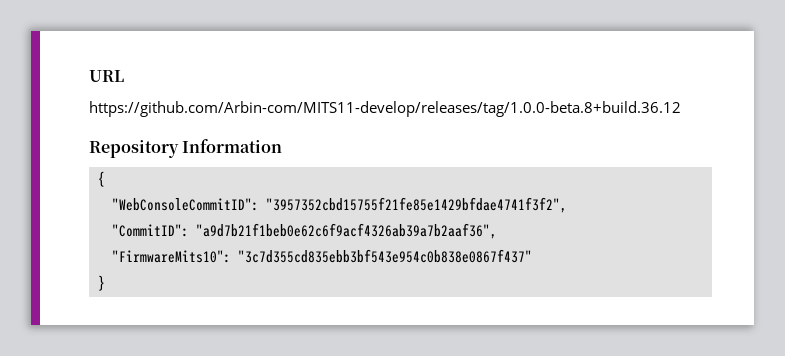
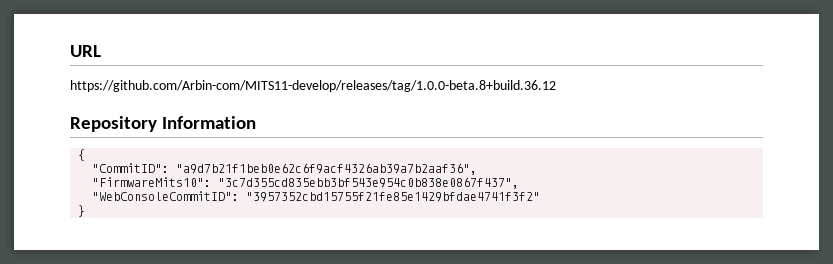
[112,197,567,213] // "WebConsoleCommitID": "3957352cbd15755f21fe85e1429bfdae4741f3f2", -> (86, 155) none
[238,249,532,263] "3c7d355cd835ebb3bf543e954c0b838e0867f437" -> [218,177,520,189] [92,191,541,202] "3c7d355cd835ebb3bf543e954c0b838e0867f437", // "WebConsoleCommitID": "3957352cbd15755f21fe85e1429bfdae4741f3f2"

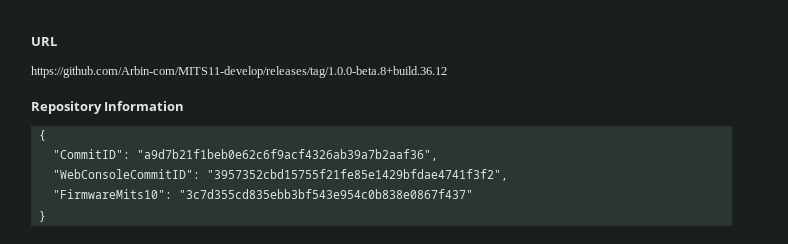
(478, 169) none -> [52,169,508,181] // "WebConsoleCommitID": "3957352cbd15755f21fe85e1429bfdae4741f3f2",
[218,177,520,189] [92,191,541,202] "3c7d355cd835ebb3bf543e954c0b838e0867f437", // "WebConsoleCommitID": "3957352cbd15755f21fe85e1429bfdae4741f3f2" -> [178,189,473,199] "3c7d355cd835ebb3bf543e954c0b838e0867f437"

